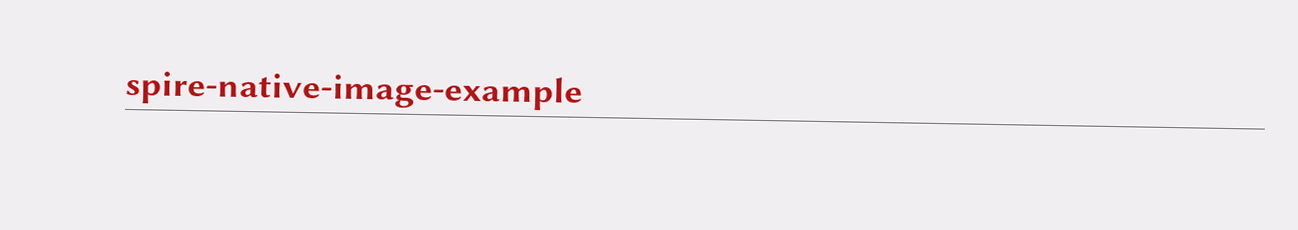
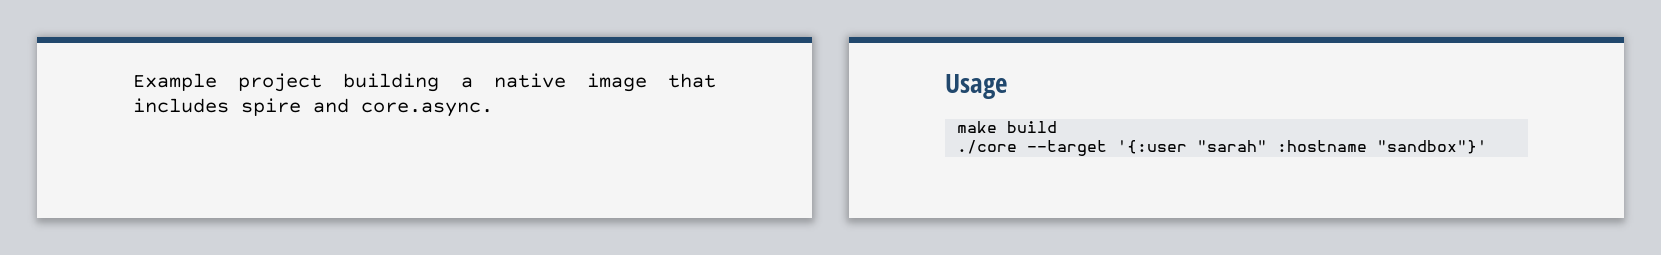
[125,69,583,111] spire-native-image-example -> [133,73,716,92] [133,98,493,117] [945,74,1007,99] [957,121,1058,133] [957,140,1488,156] Example project building a native image that includes spire and core.async. // Usage // make build // ./core --target '{:user "sarah" :hostname "sandbox"}'

